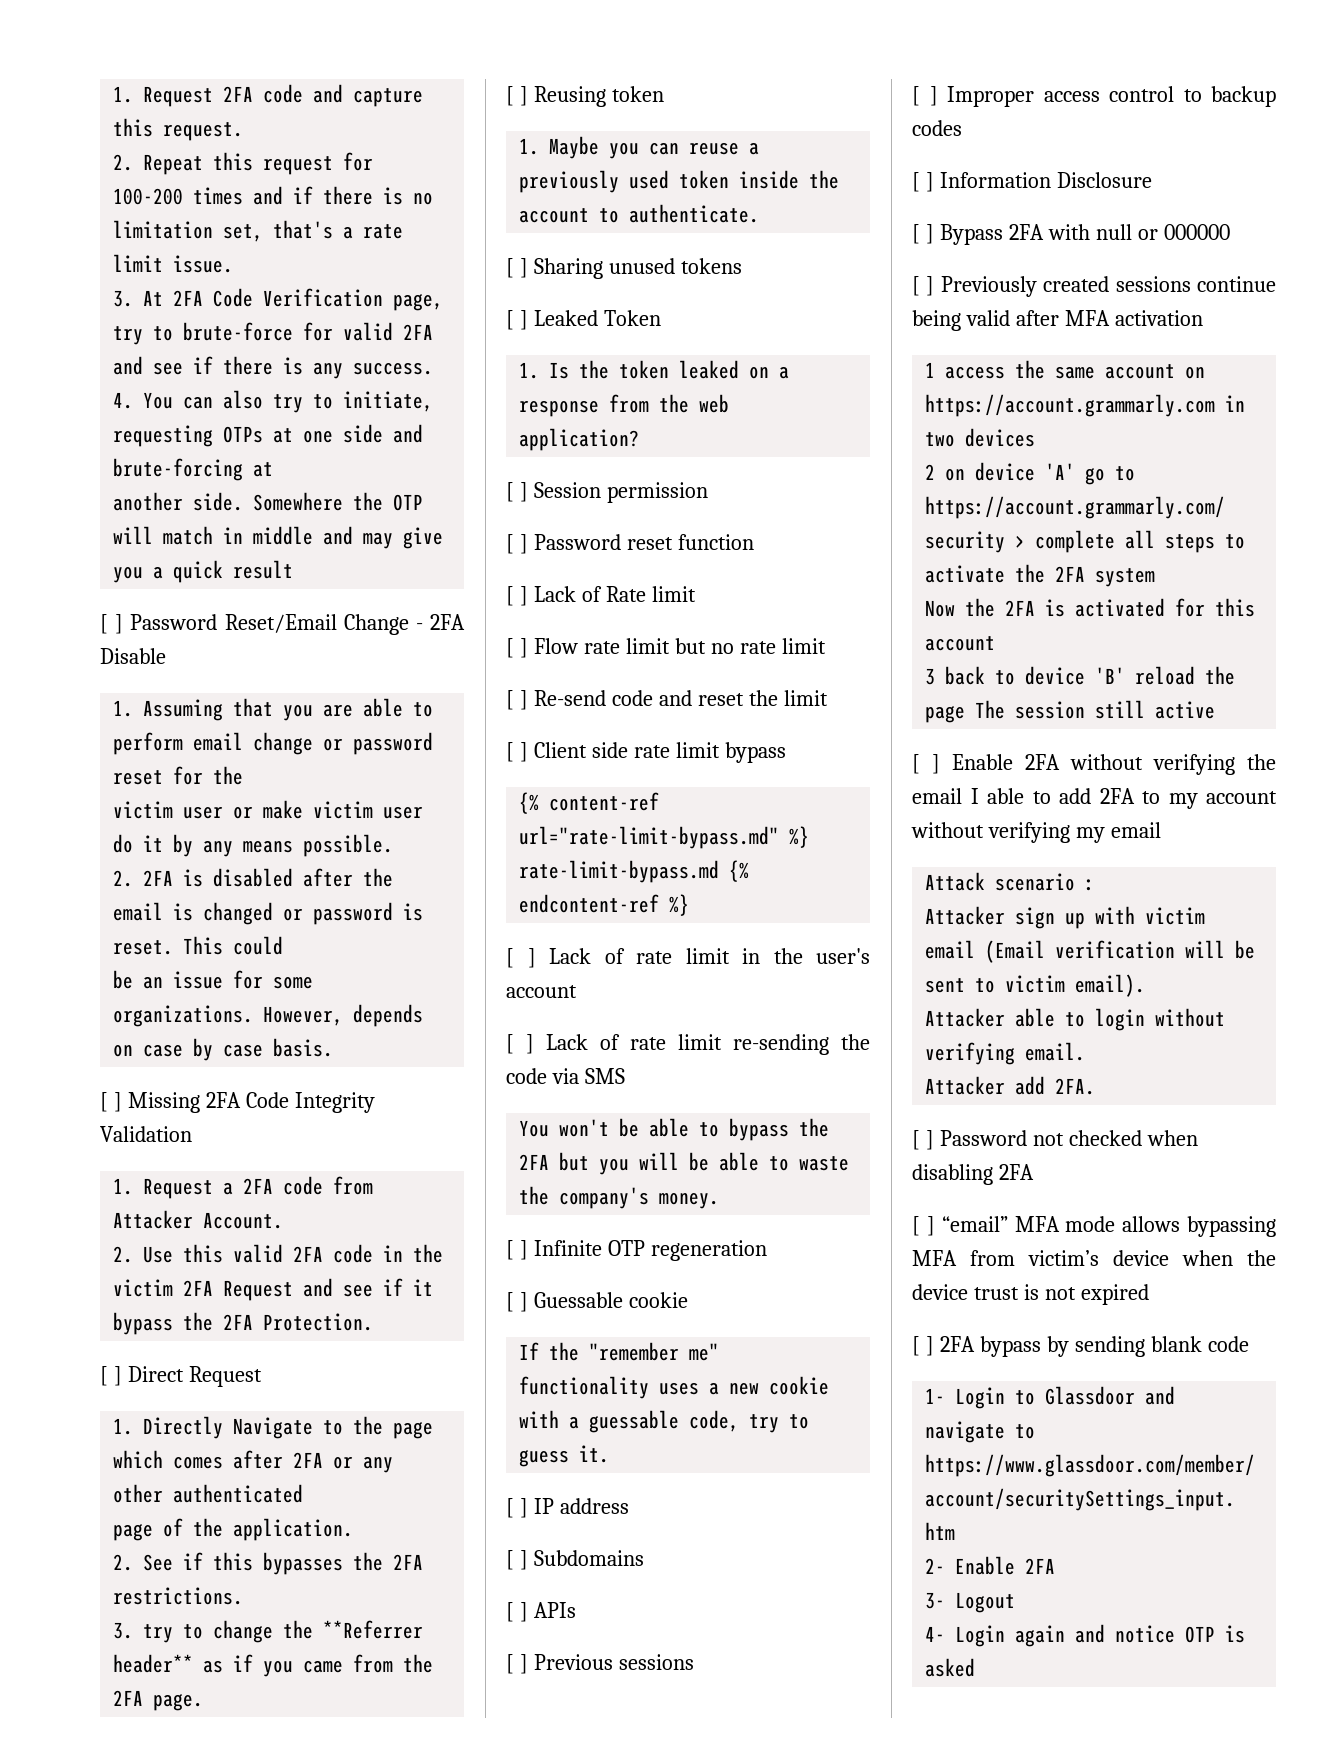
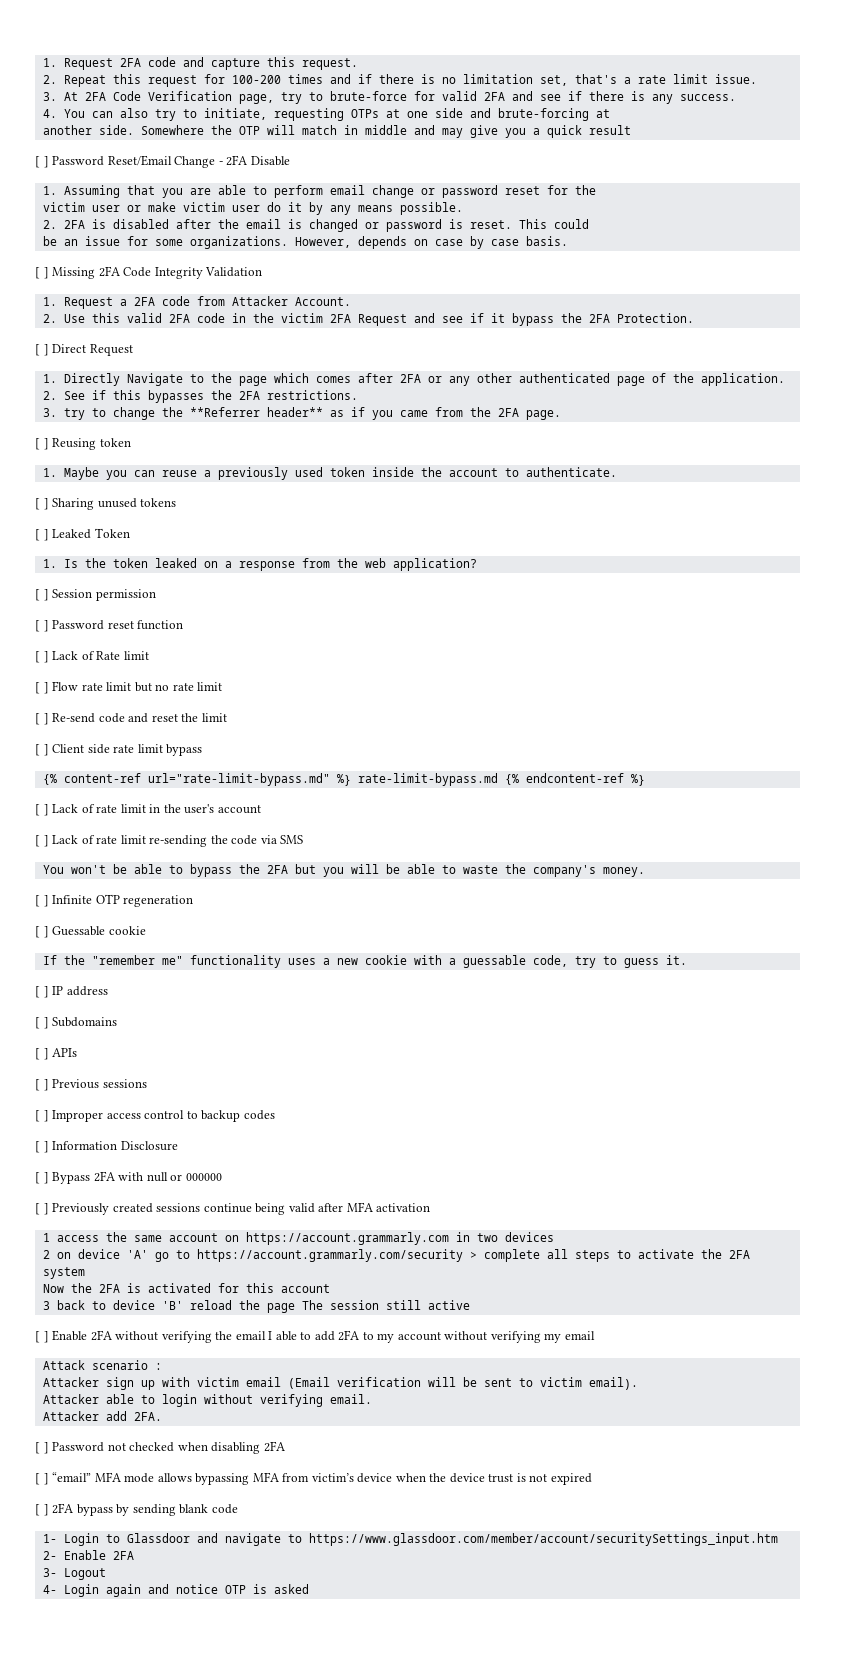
(304, 1493) // -> (610, 378) none

